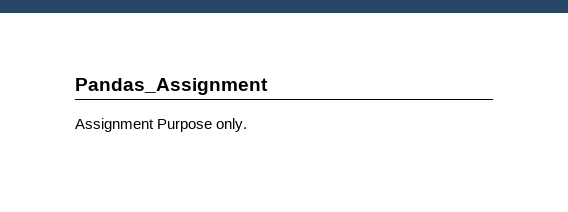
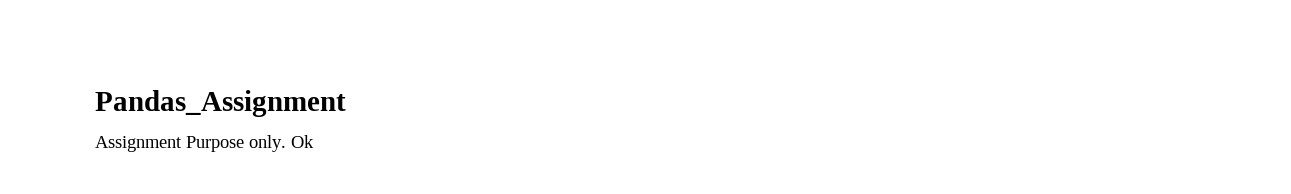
(248, 125) none -> [291,135,314,148] Ok

